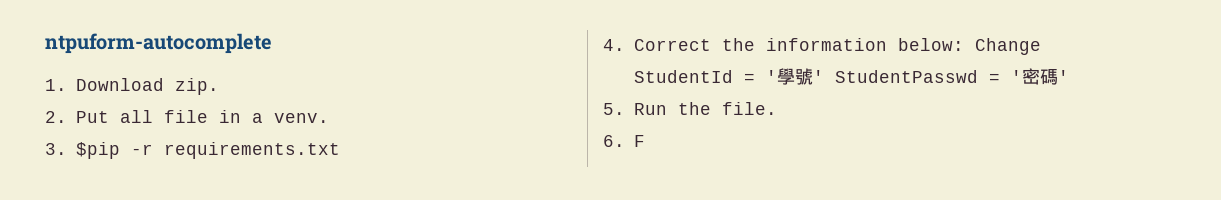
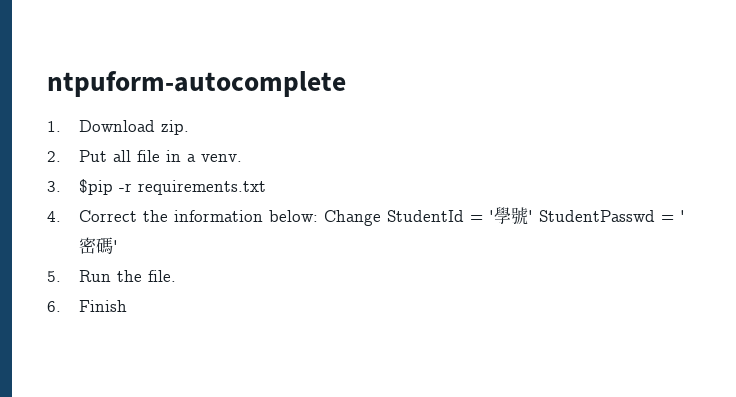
[633,135,645,147] F -> [79,300,128,312] Finish

